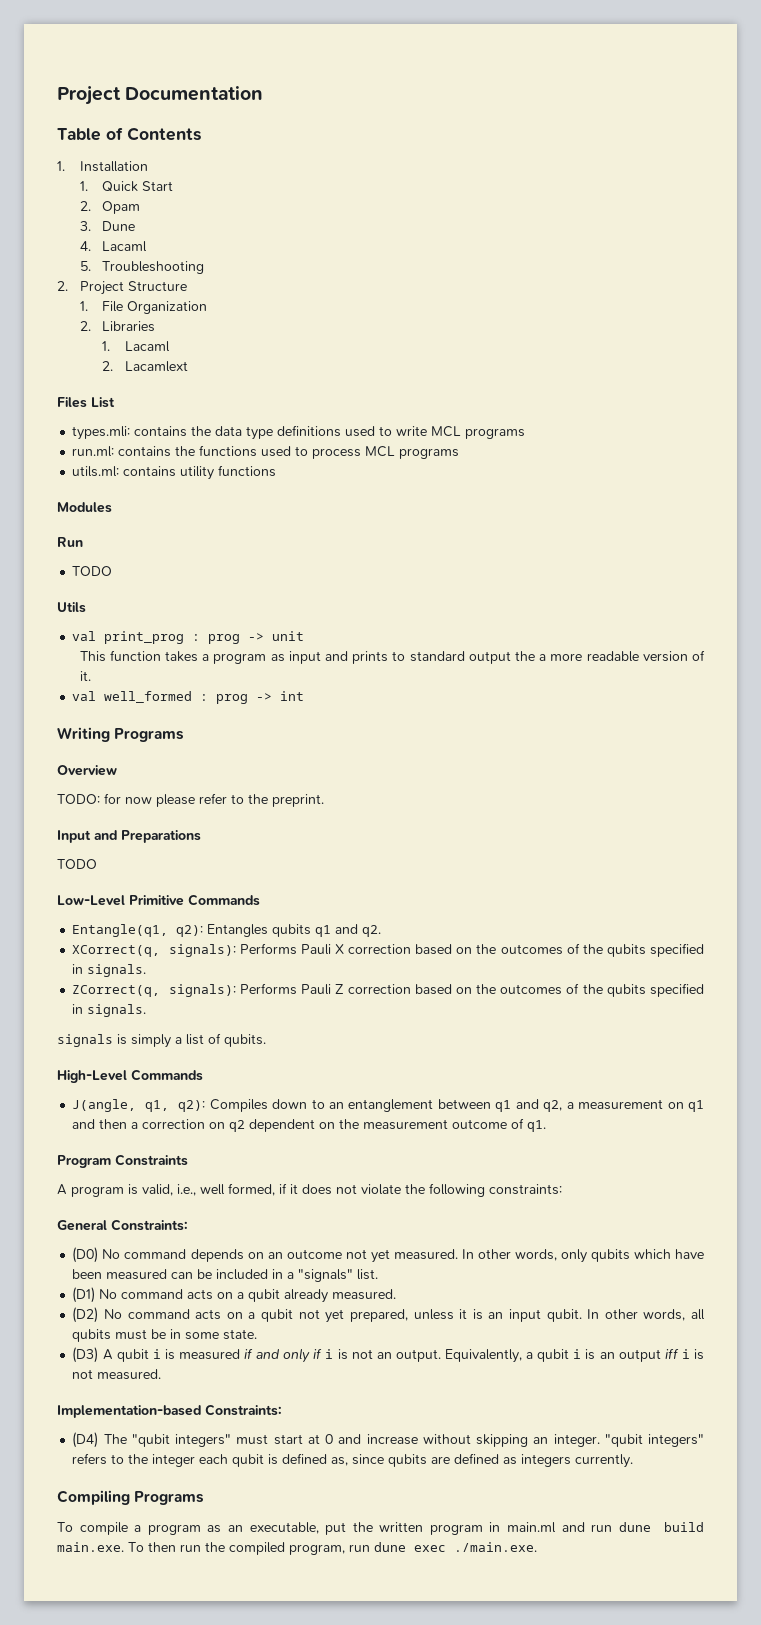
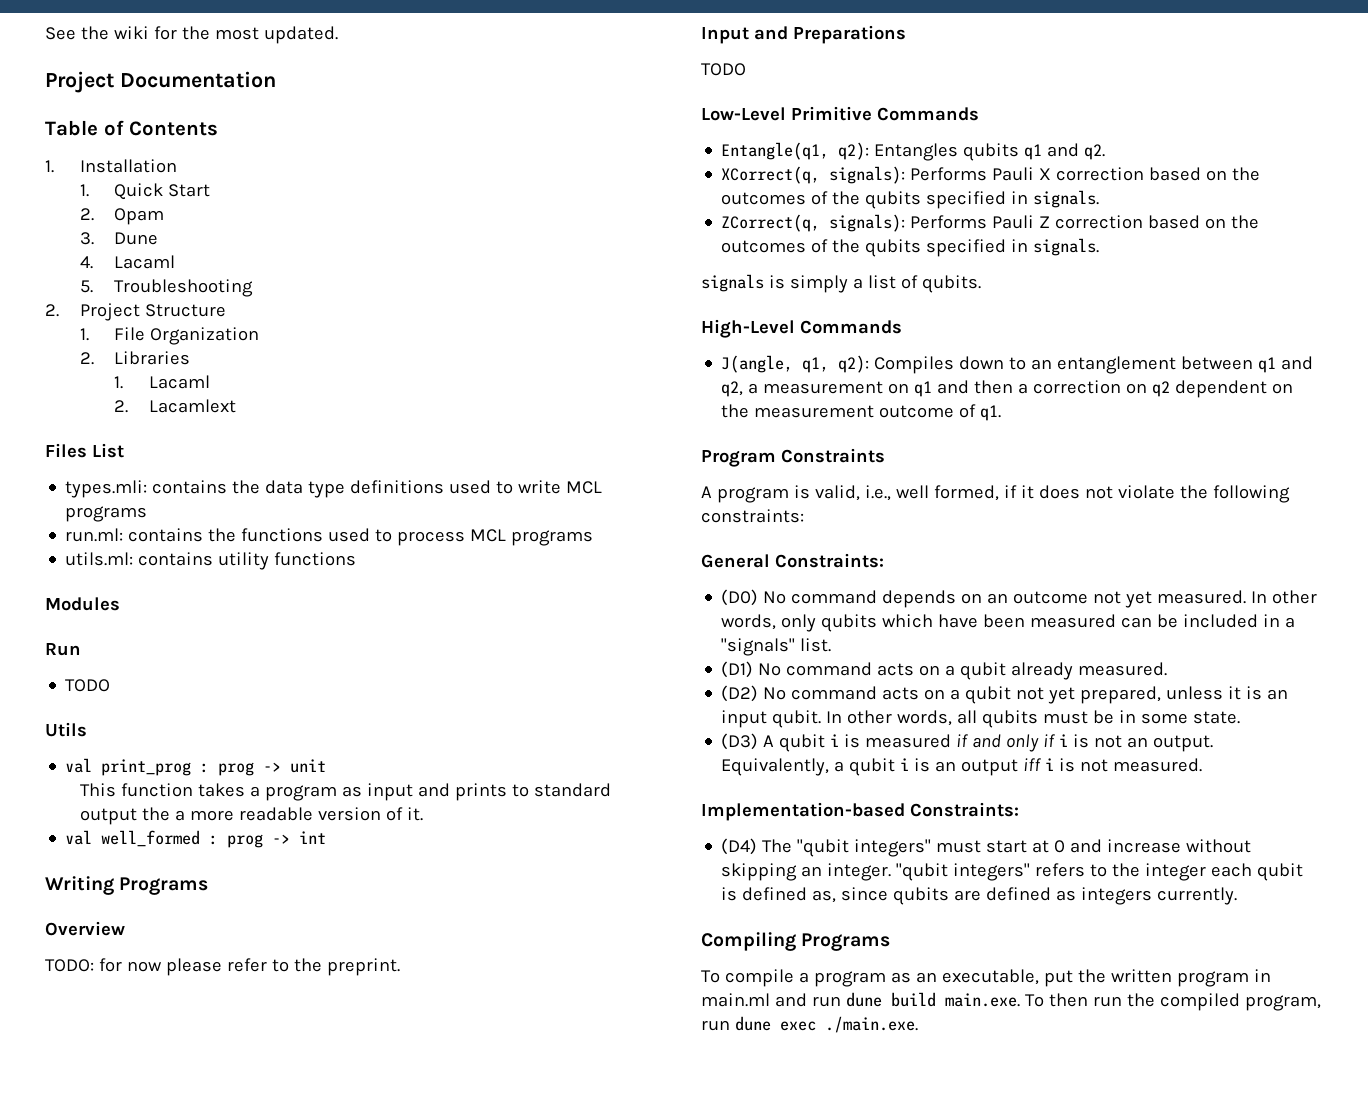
(57, 95) none -> [45,26,338,44] See the wiki for the most updated. //

